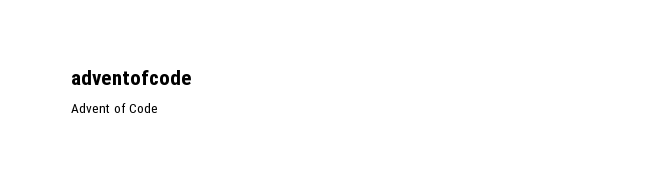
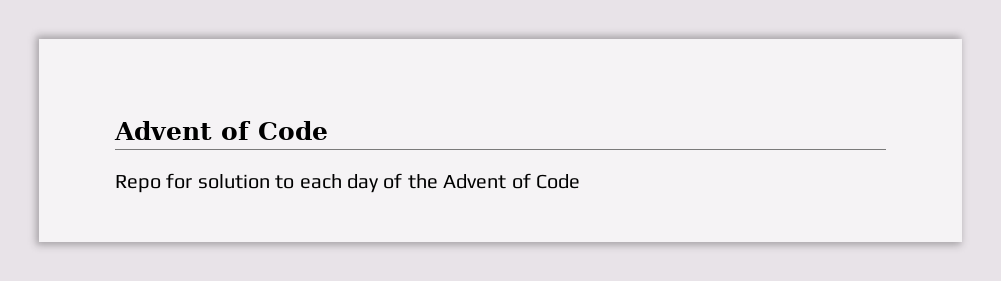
[71,70,192,85] [71,103,159,113] adventofcode // Advent of Code -> [114,121,328,140] [115,173,580,193] Advent of Code // Repo for solution to each day of the Advent of Code

